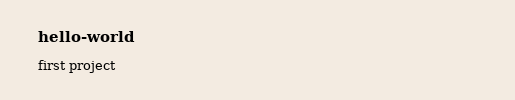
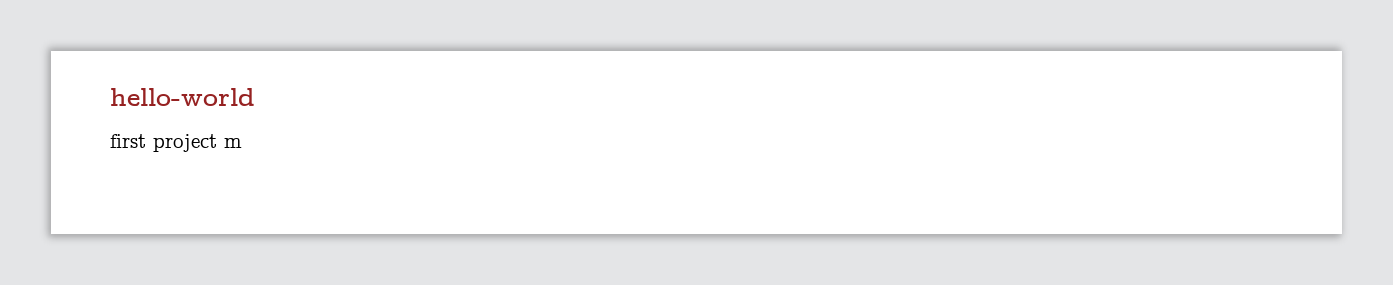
(116, 67) none -> [224,138,242,148] m

